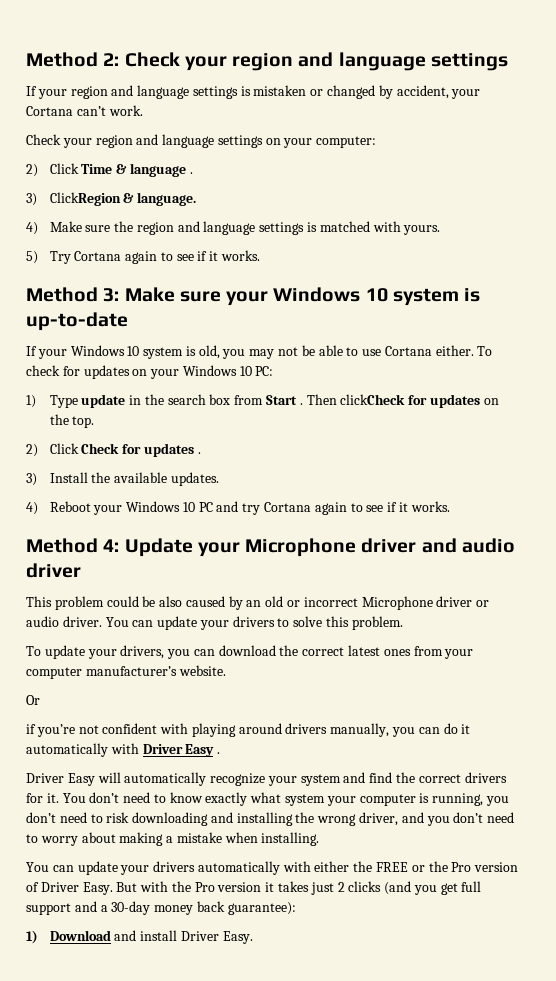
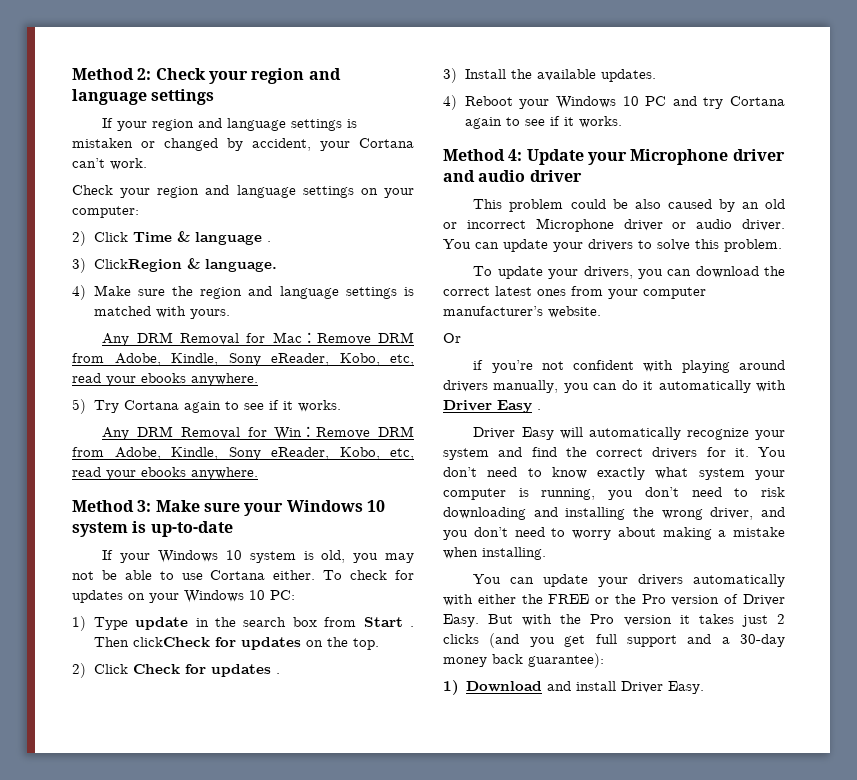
(441, 230) none -> [102,332,414,346] [72,353,414,366] [72,373,258,386] // Any DRM Removal for Mac：Remove DRM from Adobe, Kindle, Sony eReader, Kobo, etc, read your ebooks anywhere.
(260, 255) none -> [102,426,414,440] [72,447,414,460] [72,467,258,480] // Any DRM Removal for Win：Remove DRM from Adobe, Kindle, Sony eReader, Kobo, etc, read your ebooks anywhere.

